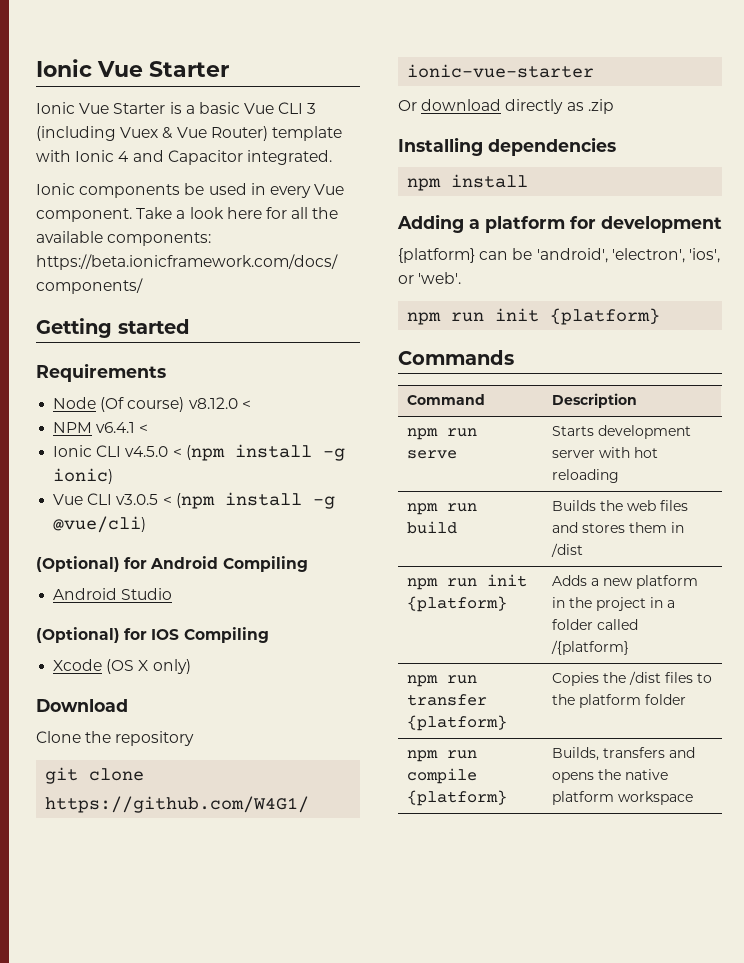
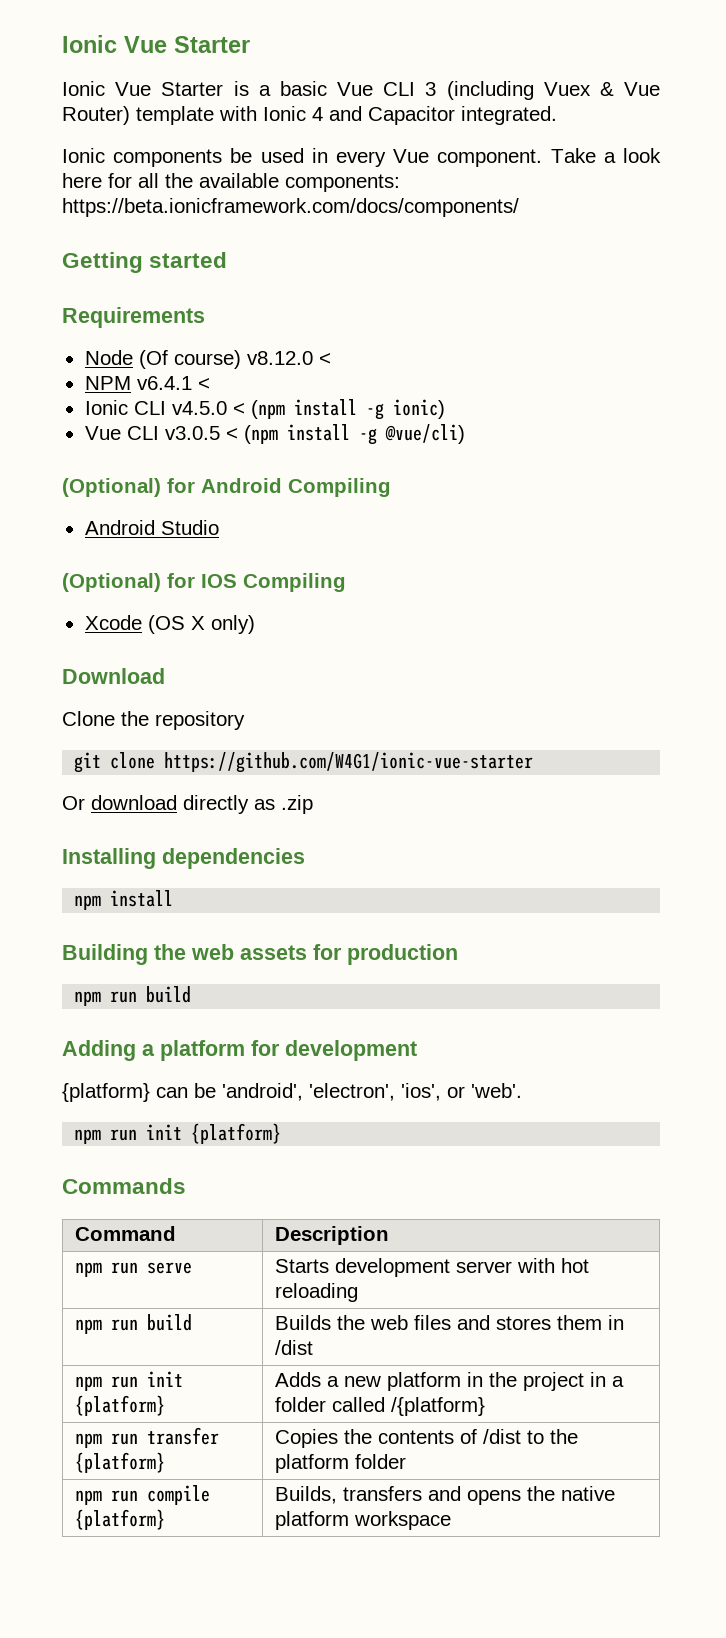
(529, 181) none -> [62,944,458,965] [74,986,192,1006] // Building the web assets for production // npm run build
[628,671,693,685] /dist files -> [377,1429,521,1444] contents of /dist

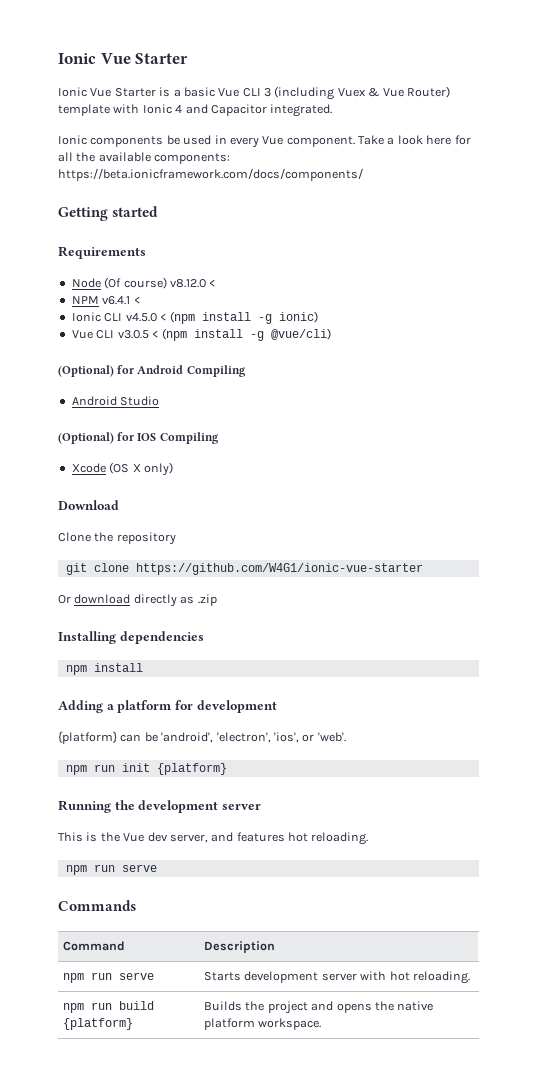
[62,944,458,965] [74,986,192,1006] // Building the web assets for production // npm run build -> (143, 667) none
(282, 1133) none -> [58,800,261,813] [58,832,369,845] [65,864,157,875] // Running the development server // This is the Vue dev server, and features hot reloading. // npm run serve
[274,1283,358,1302] [74,1314,192,1334] reloading // npm run build -> [412,971,470,984] [63,1001,155,1013] [63,1018,134,1030] reloading. // npm run build {platform}
[369,1315,624,1330] [274,1340,313,1355] [74,1371,183,1391] [74,1395,165,1416] [274,1372,624,1391] [274,1397,485,1416] [74,1427,219,1448] [74,1452,165,1473] [274,1429,578,1448] [274,1454,406,1473] [74,1485,210,1505] [74,1509,165,1530] [274,1486,422,1504] web files and stores them in /dist // npm run init {platform} | Adds a new platform in the project in a folder called /{platform} // npm run transfer {platform} | Copies the contents of /dist to the platform folder // npm run compile {platform} | Builds, transfers -> [267,1001,308,1014] project
[353,1511,451,1530] workspace -> [258,1018,322,1030] workspace.

